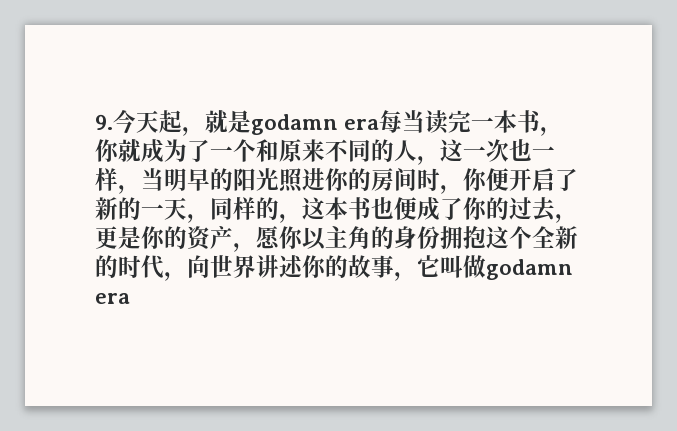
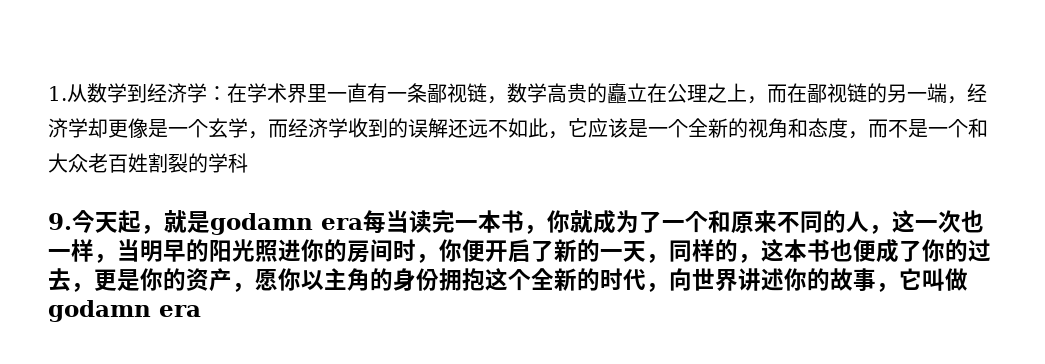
(95, 122) none -> [48,83,987,104] [48,118,988,139] [48,153,248,173] 1.从数学到经济学：在学术界里一直有一条鄙视链，数学高贵的矗立在公理之上，而在鄙视链的另一端，经济学却更像是一个玄学，而经济学收到的误解还远不如此，它应该是一个全新的视角和态度，而不是一个和大众老百姓割裂的学科 //

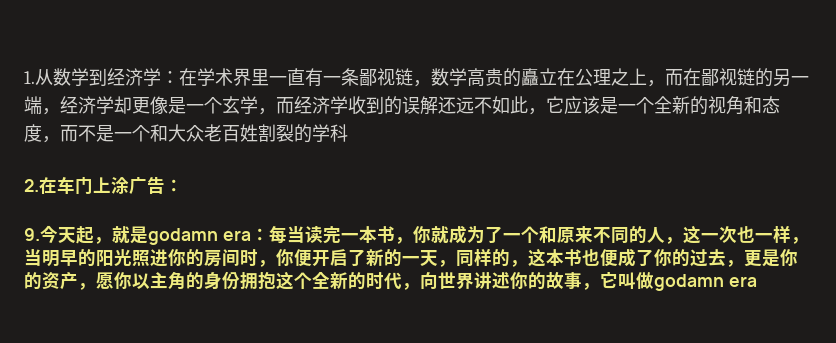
(248, 163) none -> [24,176,183,195] // 2.在车门上涂广告：
(363, 224) none -> [250,228,269,241] ：

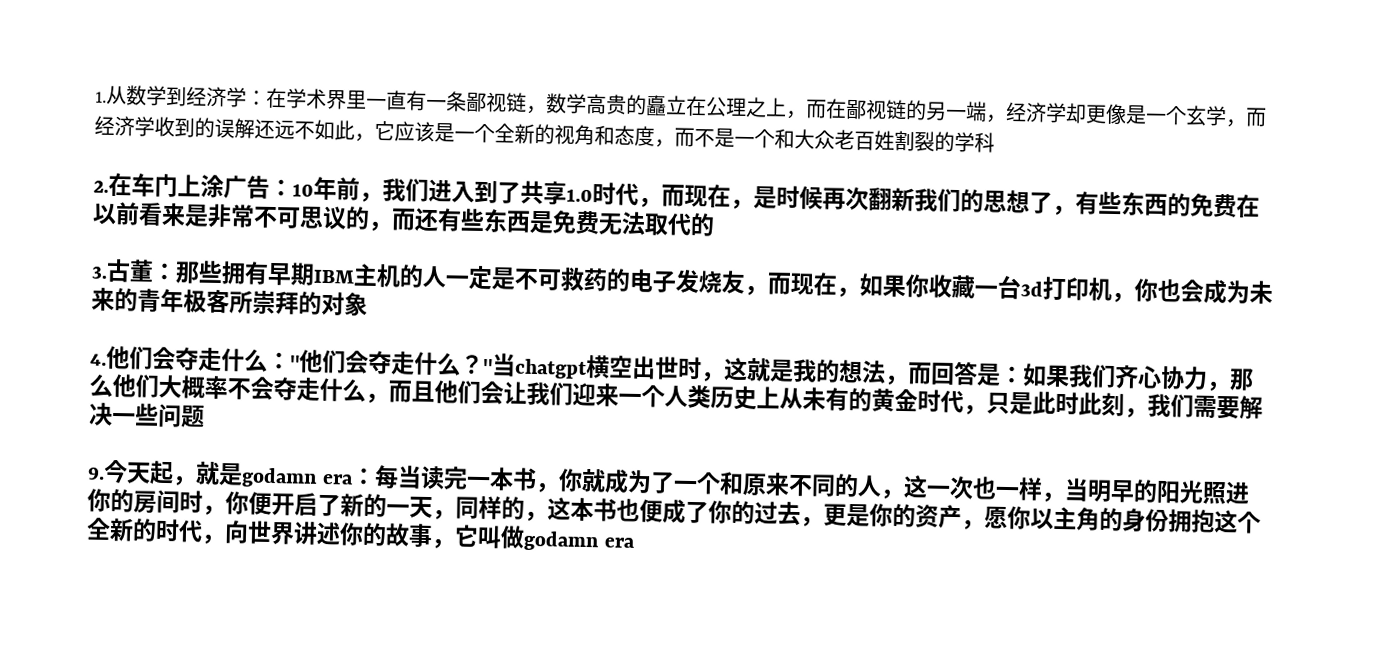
(183, 185) none -> [292,176,1260,218] [92,202,715,237] [91,258,1273,305] [91,287,368,316] [90,345,1254,392] [89,373,1263,420] [88,402,205,428] 10年前，我们进入到了共享1.0时代，而现在，是时候再次翻新我们的思想了，有些东西的免费在以前看来是非常不可思议的，而还有些东西是免费无法取代的 // 3.古董：那些拥有早期IBM主机的人一定是不可救药的电子发烧友，而现在，如果你收藏一台3d打印机，你也会成为未来的青年极客所崇拜的对象 // 4.他们会夺走什么："他们会夺走什么？"当chatgpt横空出世时，这就是我的想法，而回答是：如果我们齐心协力，那么他们大概率不会夺走什么，而且他们会让我们迎来一个人类历史上从未有的黄金时代，只是此时此刻，我们需要解决一些问题

